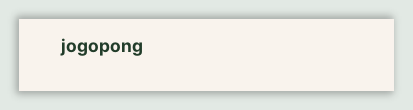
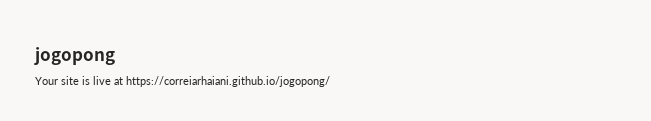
(143, 47) none -> [35,76,330,87] // Your site is live at https://correiarhaiani.github.io/jogopong/

